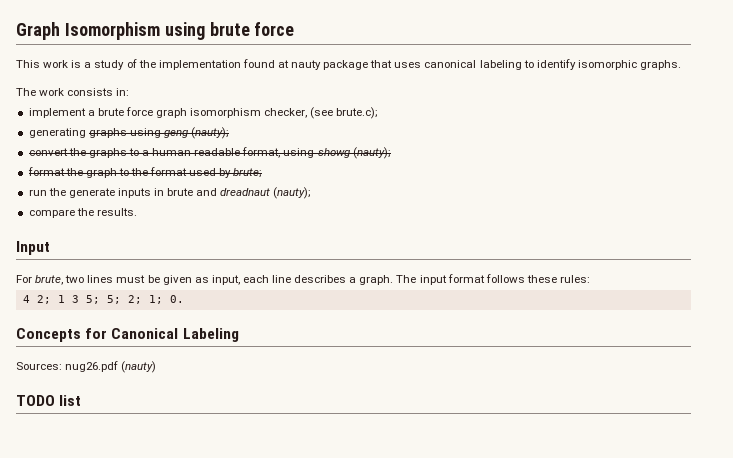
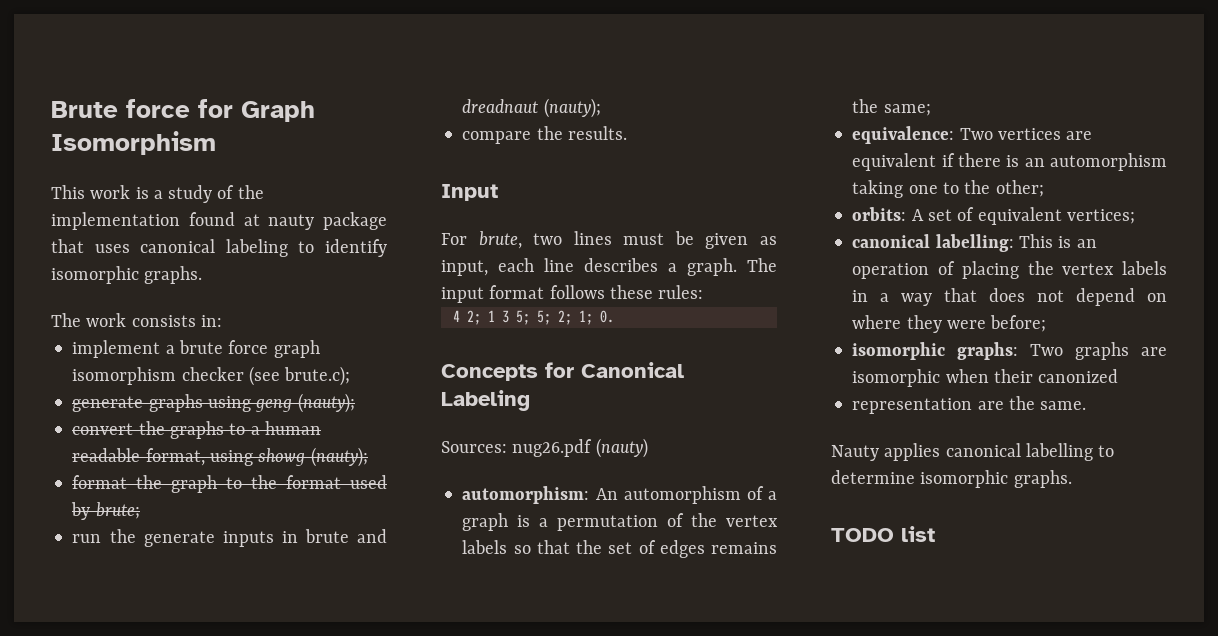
(16, 31) none -> [51,99,233,118] Brute force for
[164,22,295,40] using brute force -> (216, 143) none
[264,108,308,118] checker, -> [181,367,244,381] checker
[28,128,86,138] generating -> [72,396,144,412] generate
(157, 367) none -> [462,486,777,504] [462,513,778,531] [462,540,777,558] [852,99,931,116] [852,126,1093,144] [852,153,1167,171] [852,180,1044,198] [852,207,1135,225] [852,234,1097,252] [852,261,1167,279] [852,288,1167,306] [852,315,1047,333] [852,342,1167,360] [852,369,1119,387] [852,396,1087,414] [831,443,1115,461] [831,470,1072,488] // automorphism: An automorphism of a graph is a permutation of the vertex labels so that the set of edges remains the same; // equivalence: Two vertices are equivalent if there is an automorphism taking one to the other; // orbits: A set of equivalent vertices; // canonical labelling: This is an operation of placing the vertex labels in a way that does not depend on where they were before; // isomorphic graphs: Two graphs are isomorphic when their canonized // representation are the same. // Nauty applies canonical labelling to determine isomorphic graphs.

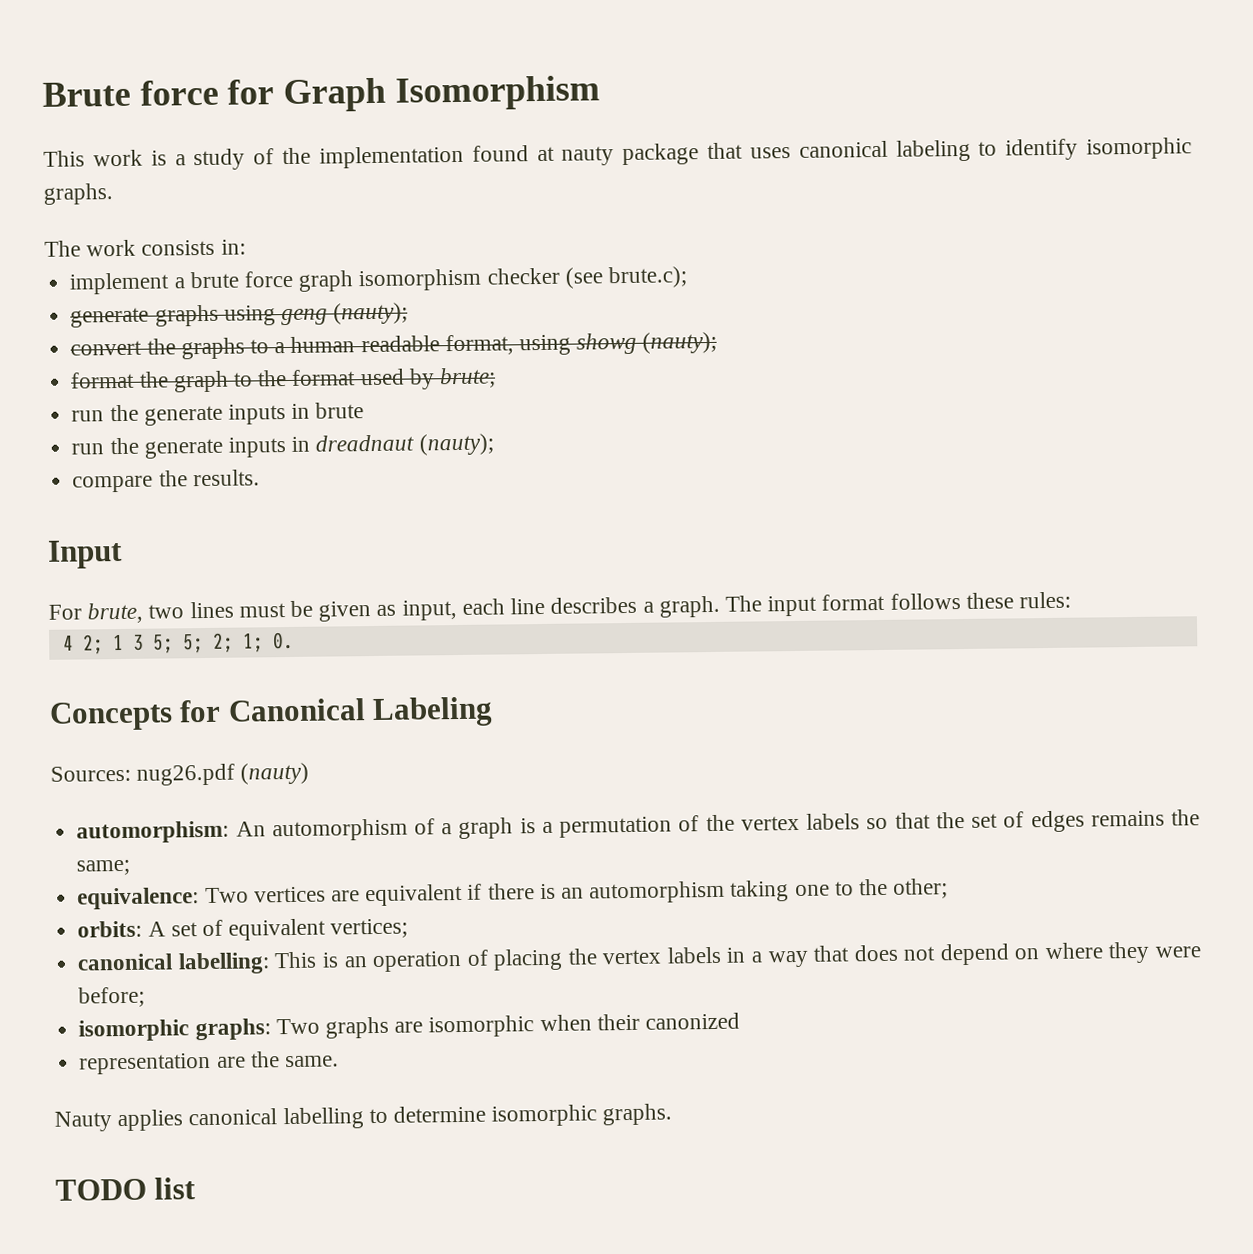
[356,529,387,543] and -> [71,436,311,459] // run the generate inputs in

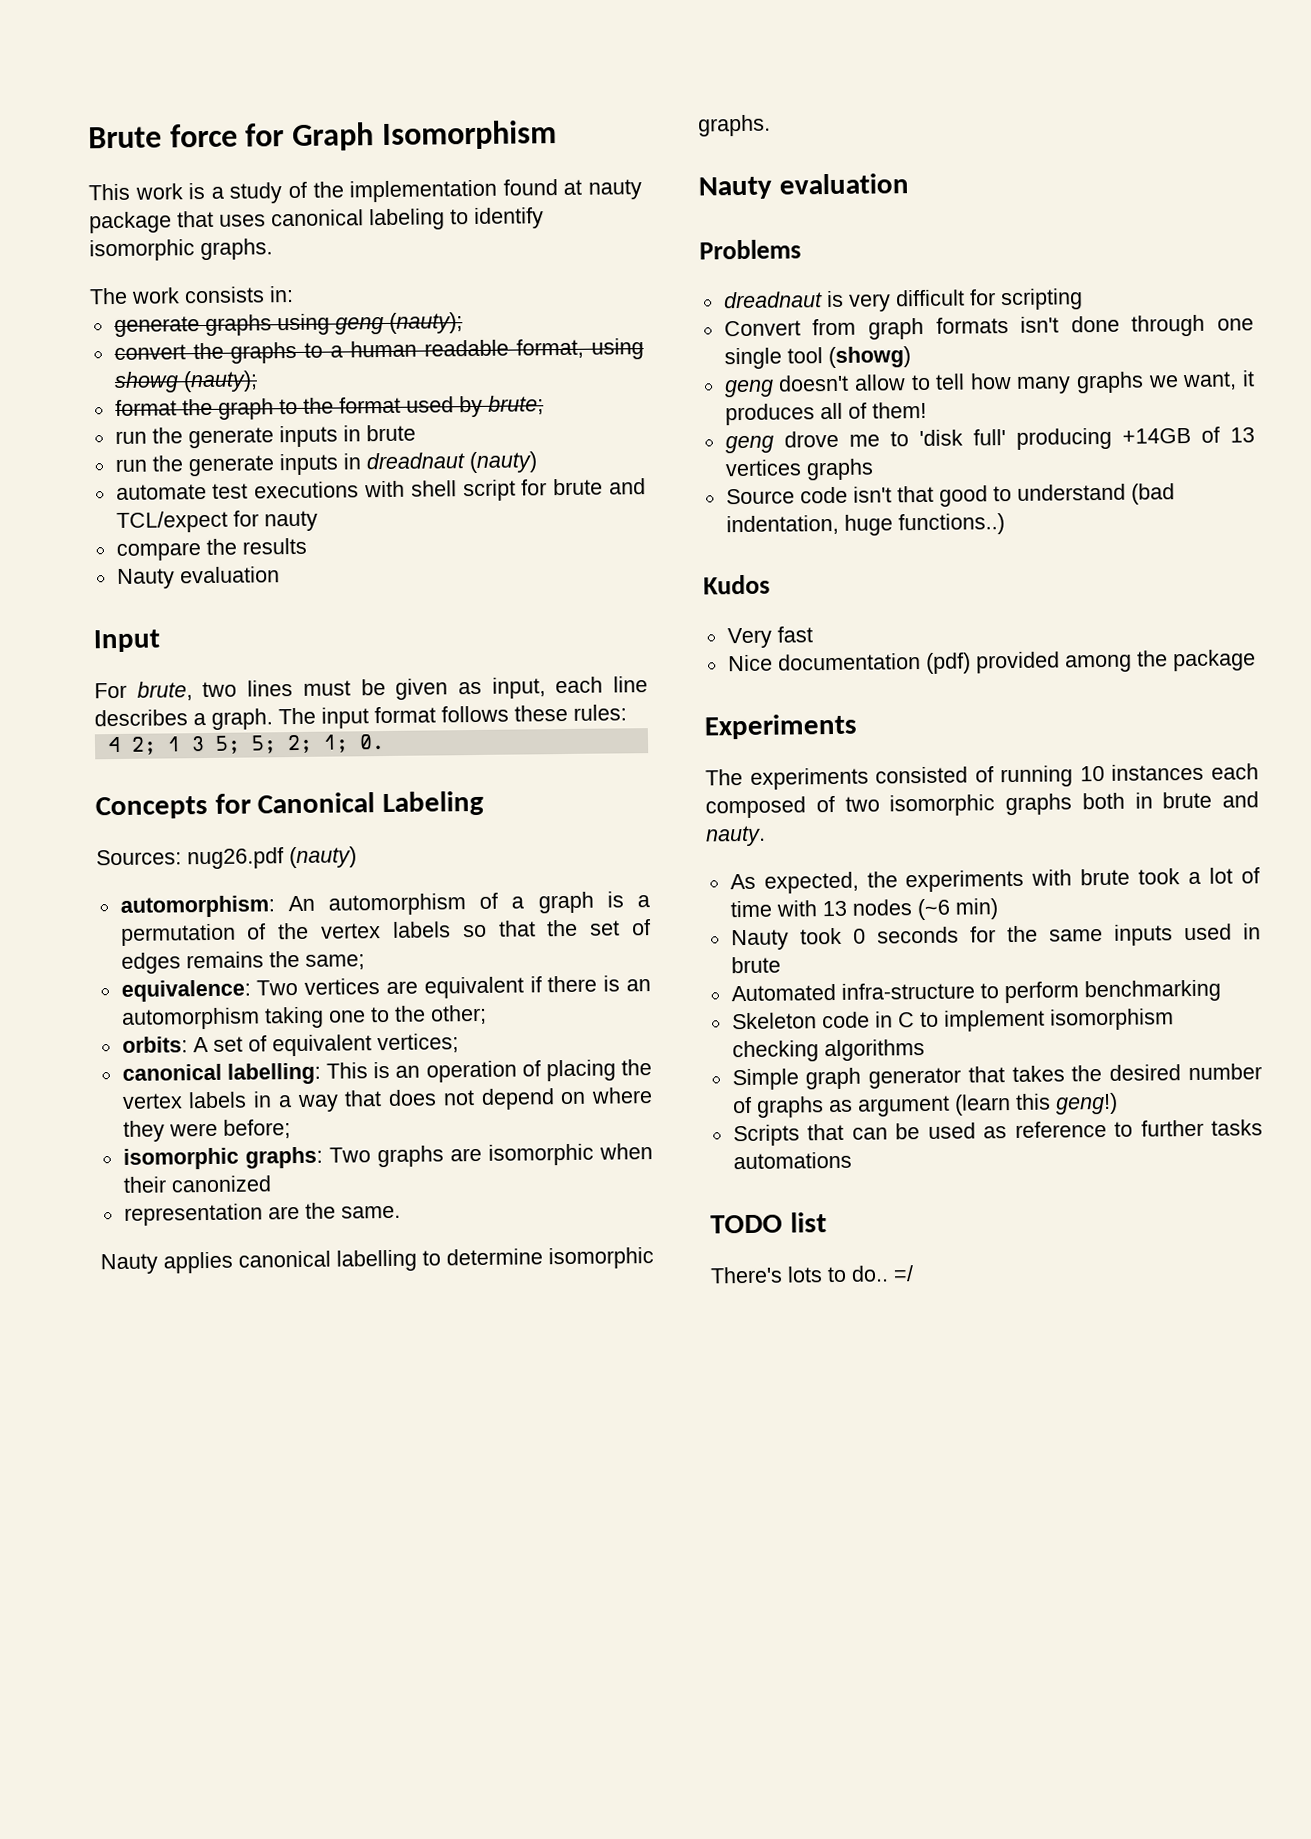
[69,266,687,295] // implement a brute force graph isomorphism checker (see brute.c); -> (294, 294) none
[418,433,494,456] (nauty); -> [468,451,537,474] [115,478,646,502] [115,510,318,534] (nauty) // automate test executions with shell script for brute and TCL/expect for nauty
[192,469,260,487] results. -> [241,537,307,555] [116,566,280,590] results // Nauty evaluation
[55,1177,197,1201] TODO list -> [698,173,909,200] [699,239,801,260] [722,288,1083,312] [723,314,1254,340] [723,346,911,370] [723,370,1255,398] [724,401,927,426] [724,426,1255,454] [724,458,874,481] [725,483,1175,507] [725,513,1005,536] [703,574,770,595] [726,626,813,649] [727,649,1256,674] [704,713,857,740] [705,763,1259,790] [705,791,1259,819] [705,825,766,847] [729,867,1260,894] [729,898,999,921] [730,923,1261,951] [730,956,781,974] [730,979,1221,1004] [731,1008,1174,1032] [731,1039,925,1063] [731,1063,1262,1091] [731,1092,1118,1118] [732,1119,1263,1147] [732,1151,852,1170] [710,1212,827,1234] [710,1265,914,1284] Nauty evaluation // Problems // dreadnaut is very difficult for scripting // Convert from graph formats isn't done through one single tool (showg) // geng doesn't allow to tell how many graphs we want, it produces all of them! // geng drove me to 'disk full' producing +14GB of 13 vertices graphs // Source code isn't that good to understand (bad indentation, huge functions..) // Kudos // Very fast // Nice documentation (pdf) provided among the package // Experiments // The experiments consisted of running 10 instances each composed of two isomorphic graphs both in brute and nauty. // As expected, the experiments with brute took a lot of time with 13 nodes (~6 min) // Nauty took 0 seconds for the same inputs used in brute // Automated infra-structure to perform benchmarking // Skeleton code in C to implement isomorphism checking algorithms // Simple graph generator that takes the desired number of graphs as argument (learn this geng!) // Scripts that can be used as reference to further tasks automations // TODO list // There's lots to do.. =/

